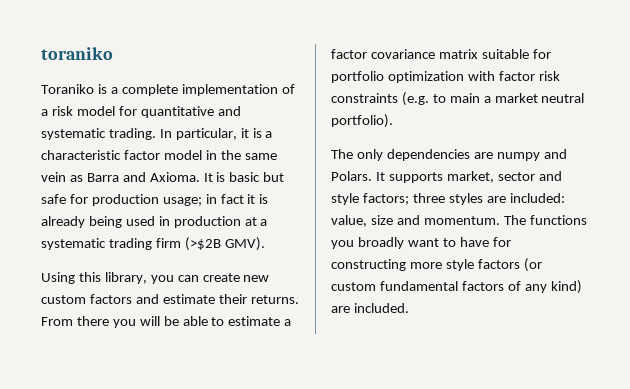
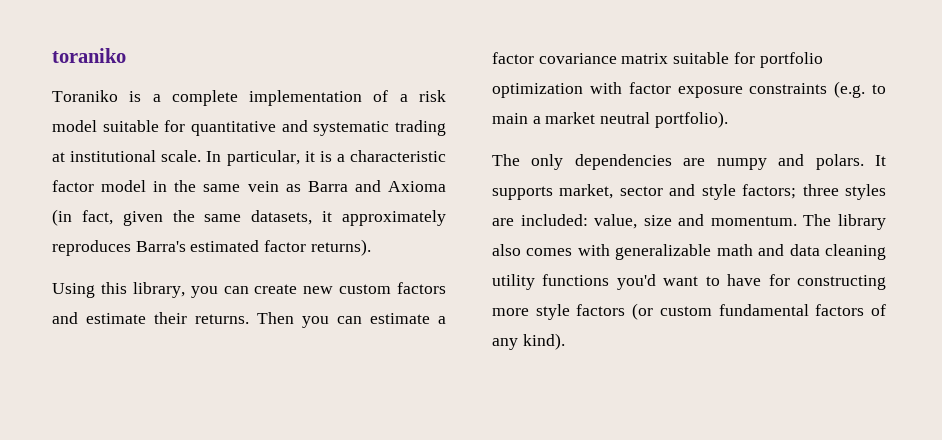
(115, 111) none -> [102,120,159,132] suitable
[108,128,156,140] trading. -> [395,120,446,136] [52,150,202,162] trading at institutional scale.
[149,172,285,182] [41,194,269,206] [41,216,268,228] [41,237,265,251] Axioma. It is basic but safe for production usage; in fact it is already being used in production at a systematic trading firm (>$2B GMV). -> [388,181,446,192] [52,209,446,226] [52,239,371,256] Axioma (in fact, given the same datasets, it approximately reproduces Barra's estimated factor returns).
[41,316,225,328] From there you will be able to -> [257,312,362,328] Then you can
[538,71,560,81] risk -> [677,86,743,98] exposure
[331,171,372,181] Polars. -> [815,154,864,170] polars.
[529,215,587,225] [331,237,404,249] functions you broadly -> [838,214,886,230] [492,244,886,260] [492,274,656,290] library also comes with generalizable math and data cleaning utility functions you'd
[550,280,582,294] [331,303,409,313] kind) are included. -> [522,333,565,350] kind).

